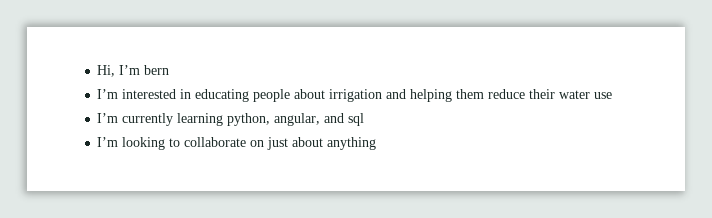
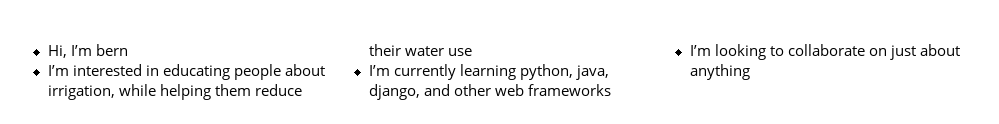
[329,89,407,102] irrigation and -> [47,84,156,100] irrigation, while
[274,113,365,126] angular, and sql -> [575,65,609,80] [368,84,611,100] java, django, and other web frameworks

